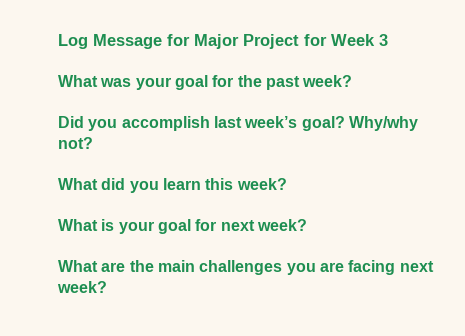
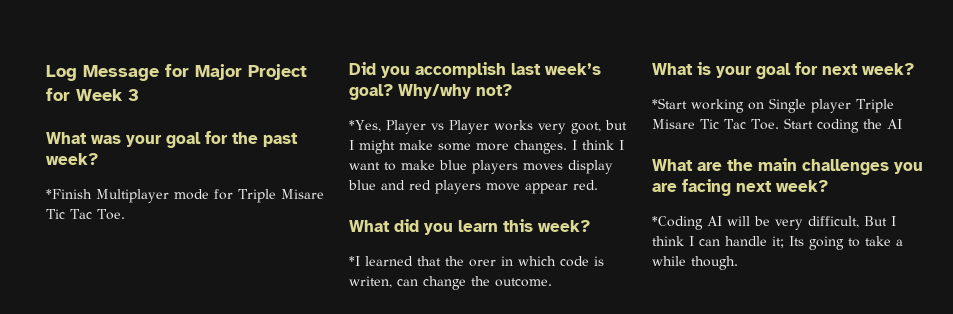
(353, 81) none -> [46,189,324,203] [46,209,125,220] // *Finish Multiplayer mode for Triple Misare Tic Tac Toe.
(93, 143) none -> [349,120,627,134] [349,140,624,154] [349,160,613,174] [348,180,598,194] // *Yes, Player vs Player works very goot, but I might make some more changes. I think I want to make blue players moves display blue and red players move appear red.
(287, 184) none -> [349,256,604,267] [349,276,552,290] // *I learned that the orer in which code is writen, can change the outcome.
(307, 225) none -> [652,98,894,113] [652,118,902,133] // *Start working on Single player Triple Misare Tic Tac Toe. Start coding the AI
(107, 287) none -> [652,216,896,230] [652,236,903,250] [652,256,738,270] // *Coding AI will be very difficult, But I think I can handle it; Its going to take a while though.

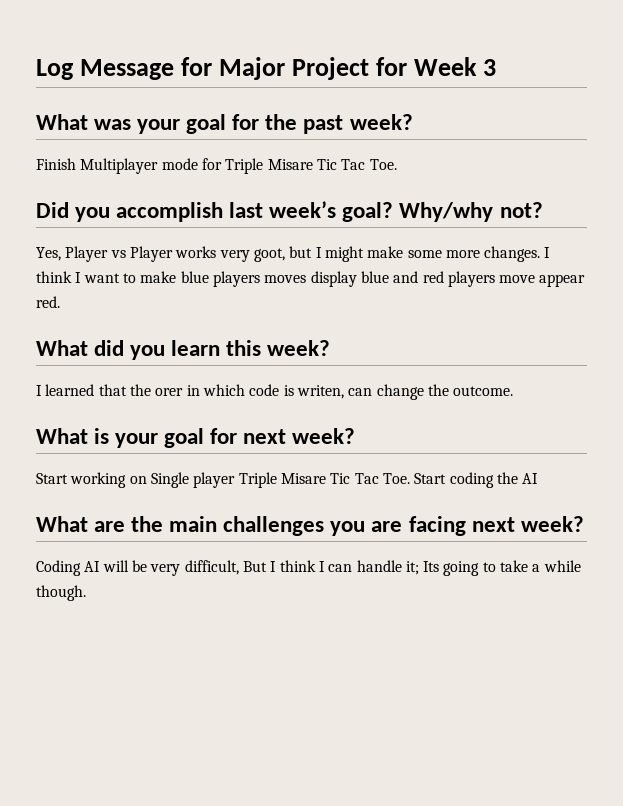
[46,189,92,199] *Finish -> [36,158,76,170] Finish
[349,120,381,132] *Yes, -> [36,247,61,261] Yes,
[349,256,360,266] *I -> [36,385,42,396] I
[652,98,687,109] *Start -> [36,473,68,484] Start
[652,216,703,230] *Coding -> [36,560,81,576] Coding

